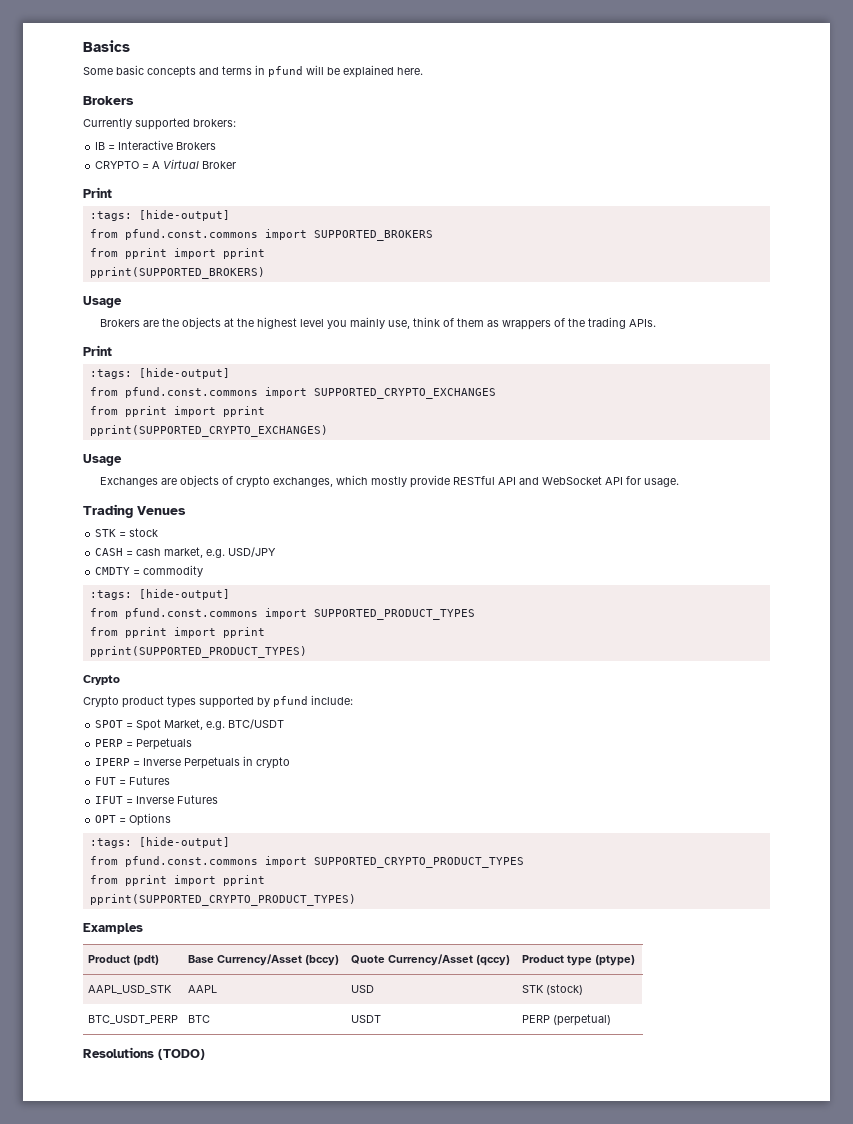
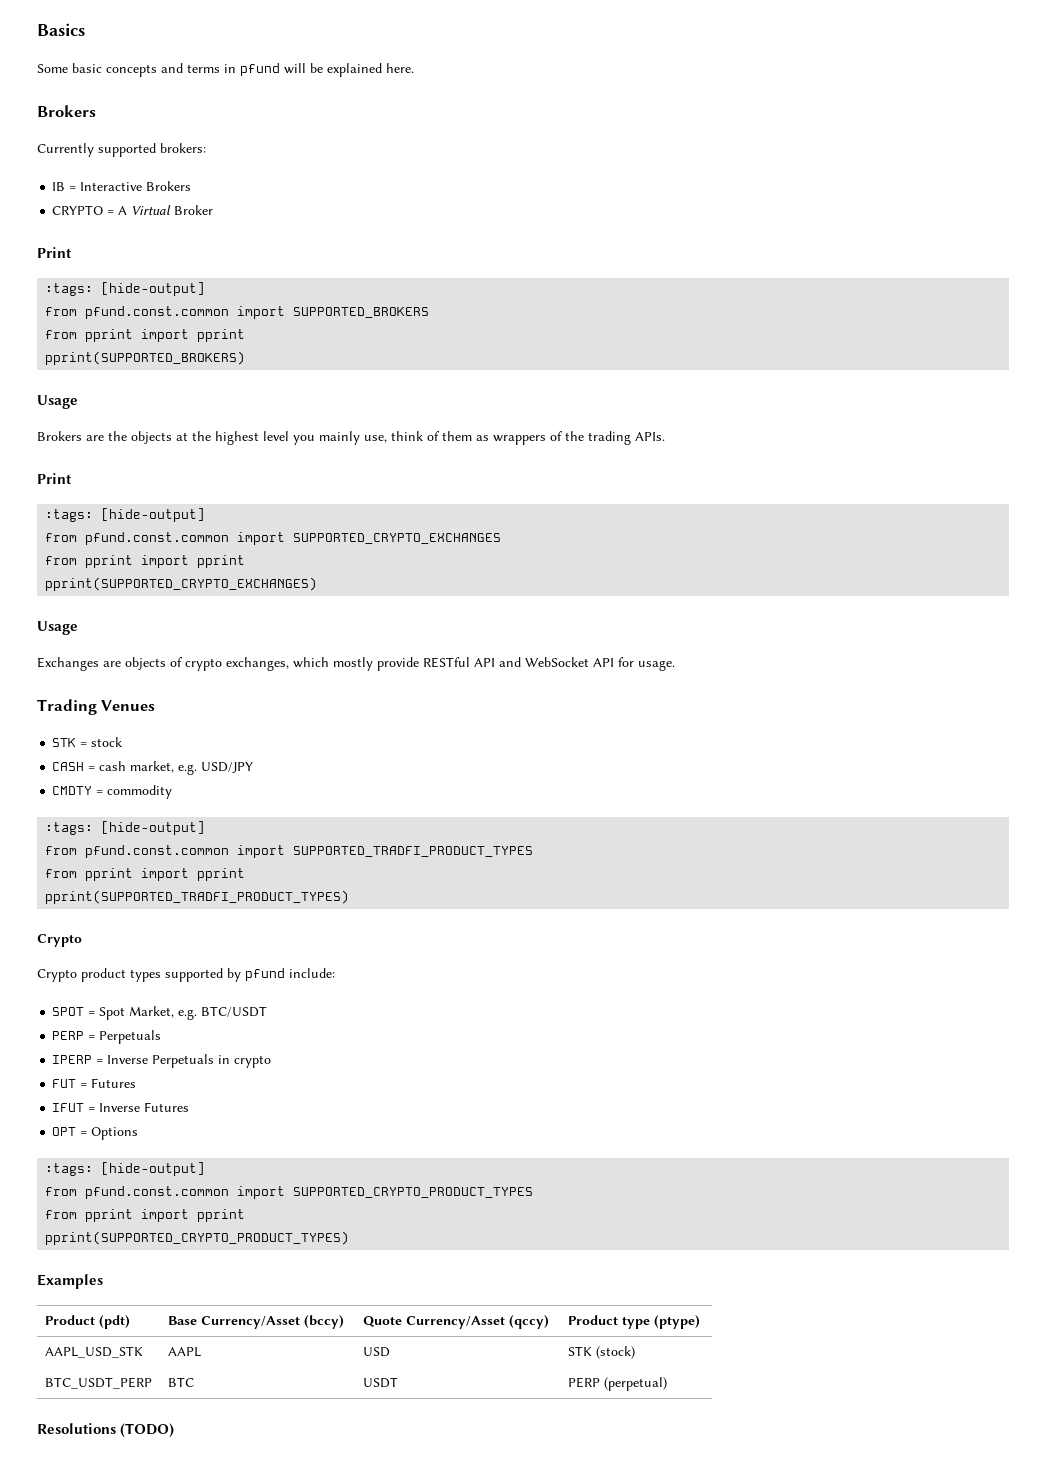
[124,229,258,240] pfund.const.commons -> [85,306,230,319] pfund.const.common
[124,387,258,398] pfund.const.commons -> [85,532,230,545] pfund.const.common
[124,608,475,620] [89,627,265,638] [89,646,307,658] pfund.const.commons import SUPPORTED_PRODUCT_TYPES // from pprint import pprint // pprint(SUPPORTED_PRODUCT_TYPES) -> [85,845,534,858] [45,868,246,881] [45,890,350,904] pfund.const.common import SUPPORTED_TRADFI_PRODUCT_TYPES // from pprint import pprint // pprint(SUPPORTED_TRADFI_PRODUCT_TYPES)
[124,856,258,867] pfund.const.commons -> [85,1186,230,1199] pfund.const.common

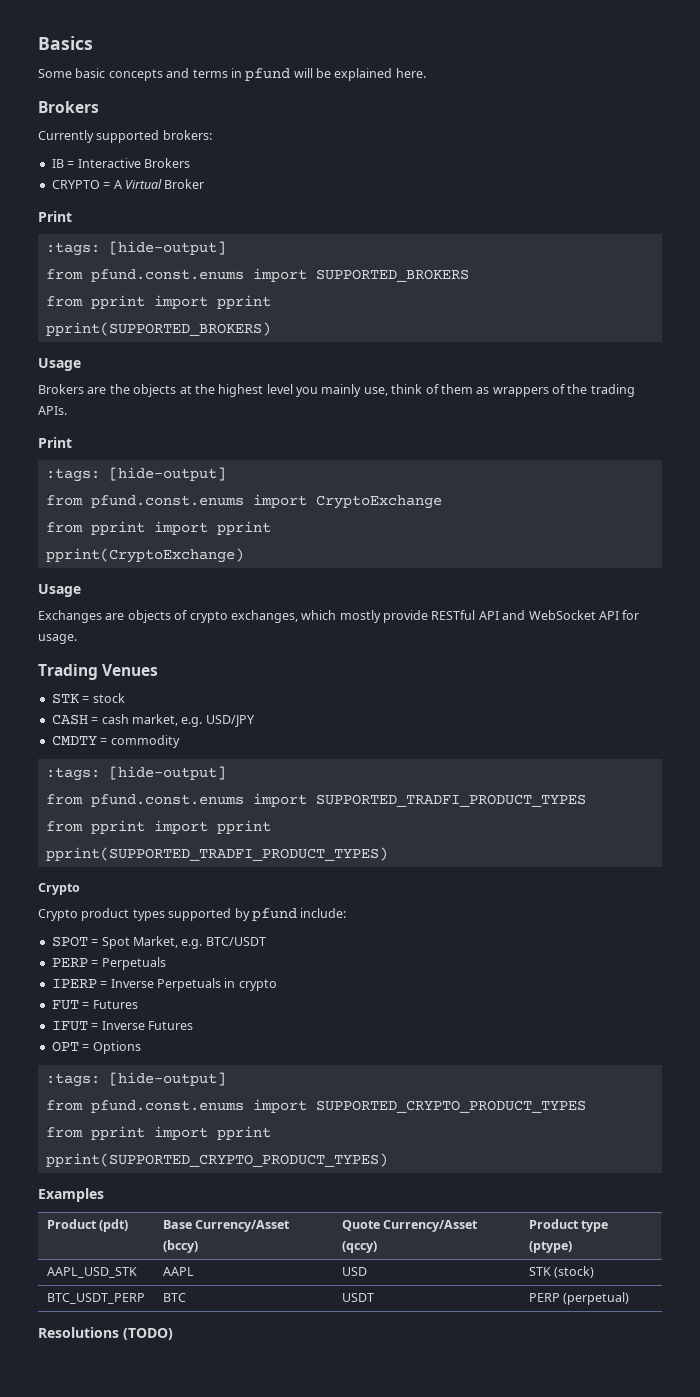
[85,306,230,319] pfund.const.common -> [90,269,244,282] pfund.const.enums
[85,532,502,545] [45,555,246,568] [45,577,318,591] pfund.const.common import SUPPORTED_CRYPTO_EXCHANGES // from pprint import pprint // pprint(SUPPORTED_CRYPTO_EXCHANGES) -> [90,494,442,509] [45,521,271,535] [45,548,244,563] pfund.const.enums import CryptoExchange // from pprint import pprint // pprint(CryptoExchange)
[85,845,230,858] pfund.const.common -> [90,794,244,807] pfund.const.enums
[85,1186,230,1199] pfund.const.common -> [90,1100,244,1113] pfund.const.enums

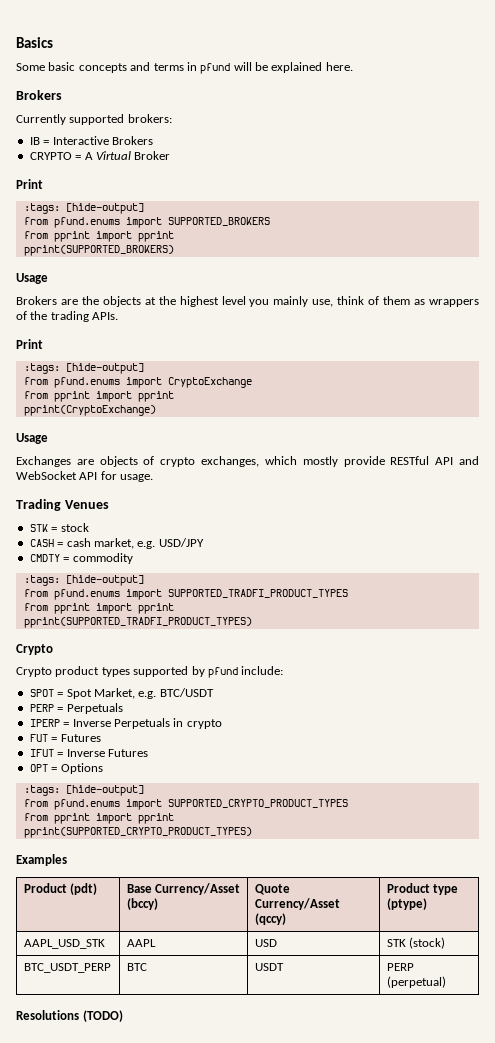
[90,269,244,282] pfund.const.enums -> [53,217,120,228] pfund.enums
[90,495,244,508] pfund.const.enums -> [53,377,120,388] pfund.enums
[90,794,244,807] pfund.const.enums -> [53,589,120,600] pfund.enums
[90,1100,244,1113] pfund.const.enums -> [53,799,120,810] pfund.enums

